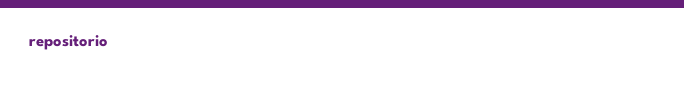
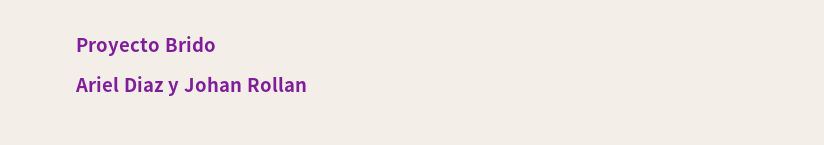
[29,35,108,50] repositorio -> [76,36,216,56] [75,76,307,96] Proyecto Brido // Ariel Diaz y Johan Rollan

